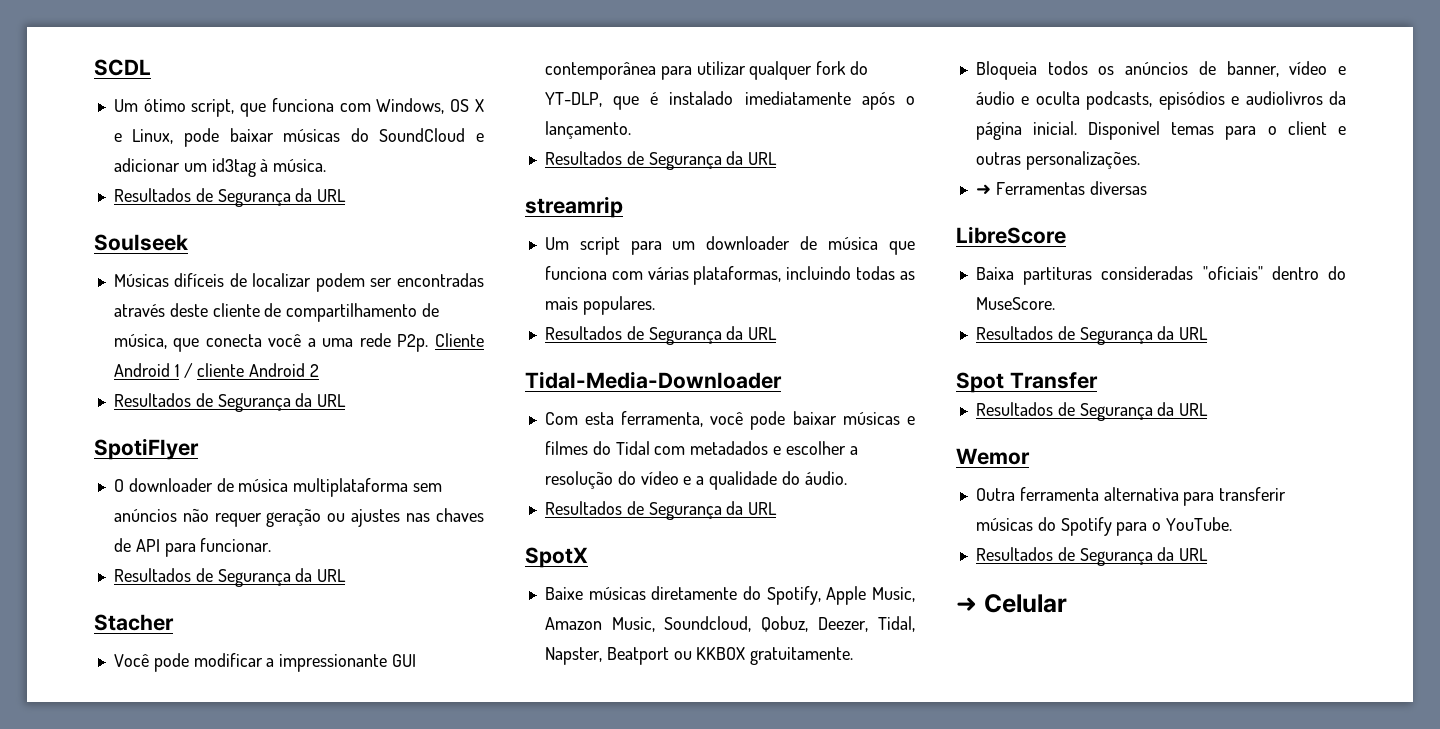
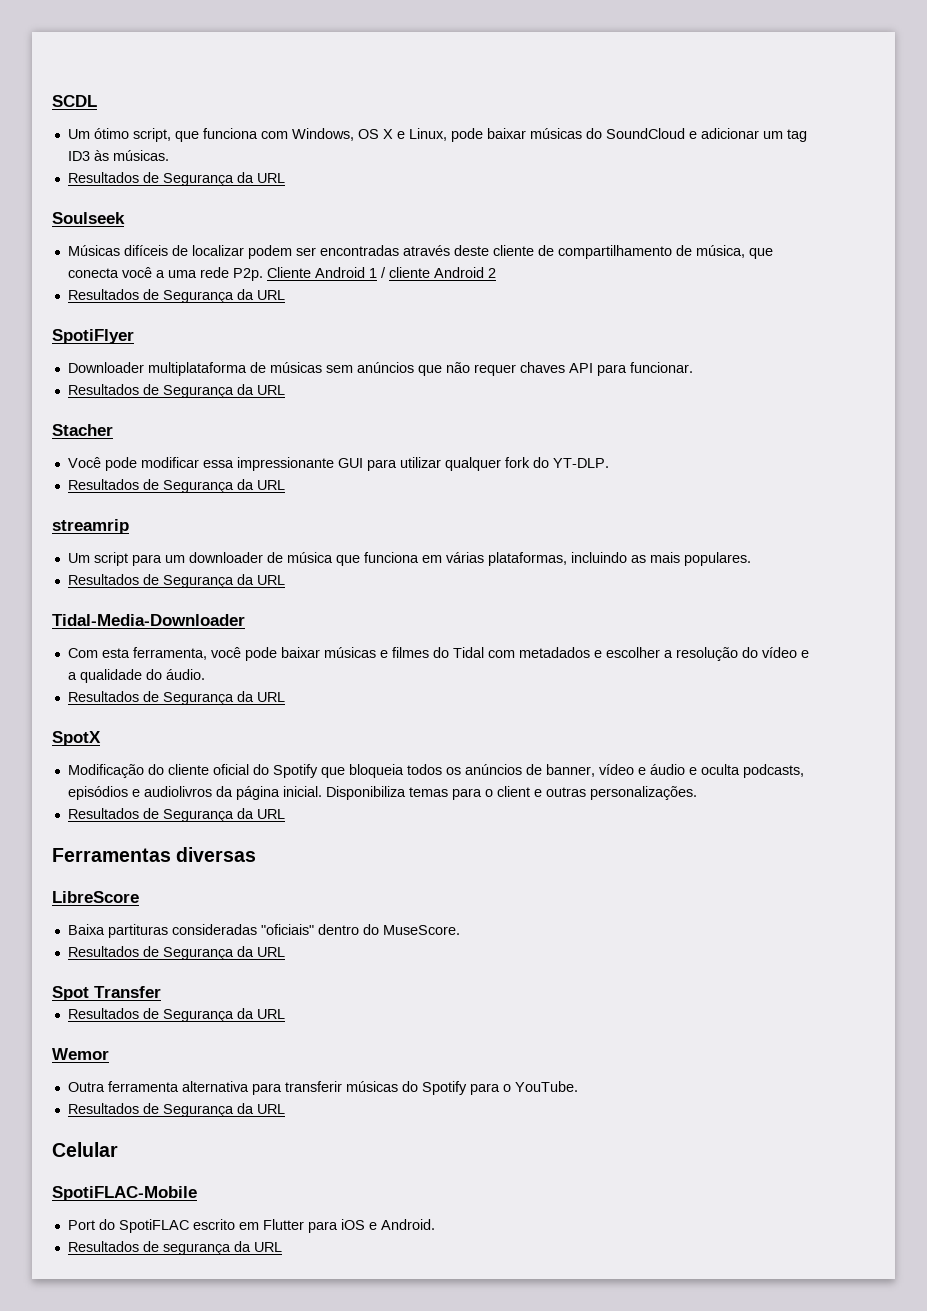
[211,158,327,177] id3tag à música. -> [786,129,807,142] [67,150,169,161] tag ID3 às músicas.
[113,478,409,497] O downloader de música multiplataforma -> [67,362,322,376] Downloader multiplataforma de músicas
(177, 515) none -> [417,365,442,376] que
[266,508,485,527] [113,538,131,552] geração ou ajustes nas chaves de -> [519,362,565,373] chaves
[266,658,275,667] a -> [202,460,234,468] essa
[544,62,656,80] contemporânea -> (363, 463) none
[544,91,915,110] [544,121,631,139] YT-DLP, que é instalado imediatamente após o lançamento. -> [552,458,609,468] YT-DLP.
[611,271,643,280] com -> [421,555,442,563] em
[856,266,896,280] todas -> (627, 557) none
[544,586,915,605] [544,616,915,632] [544,647,854,665] [975,61,1037,80] Baixe músicas diretamente do Spotify, Apple Music, Amazon Music, Soundcloud, Qobuz, Deezer, Tidal, Napster, Beatport ou KKBOX gratuitamente. // Bloqueia -> [67,764,404,778] Modificação do cliente oficial do Spotify que bloqueia
[1088,121,1161,140] Disponivel -> [325,786,406,800] Disponibiliza
[975,184,991,195] ➜ -> [67,808,285,822] Resultados de Segurança da URL //
[956,597,977,612] ➜ -> (285, 1109) none
(1067, 603) none -> [52,1186,197,1201] [67,1219,435,1233] [67,1241,282,1255] // SpotiFLAC-Mobile // Port do SpotiFLAC escrito em Flutter para iOS e Android. // Resultados de segurança da URL

